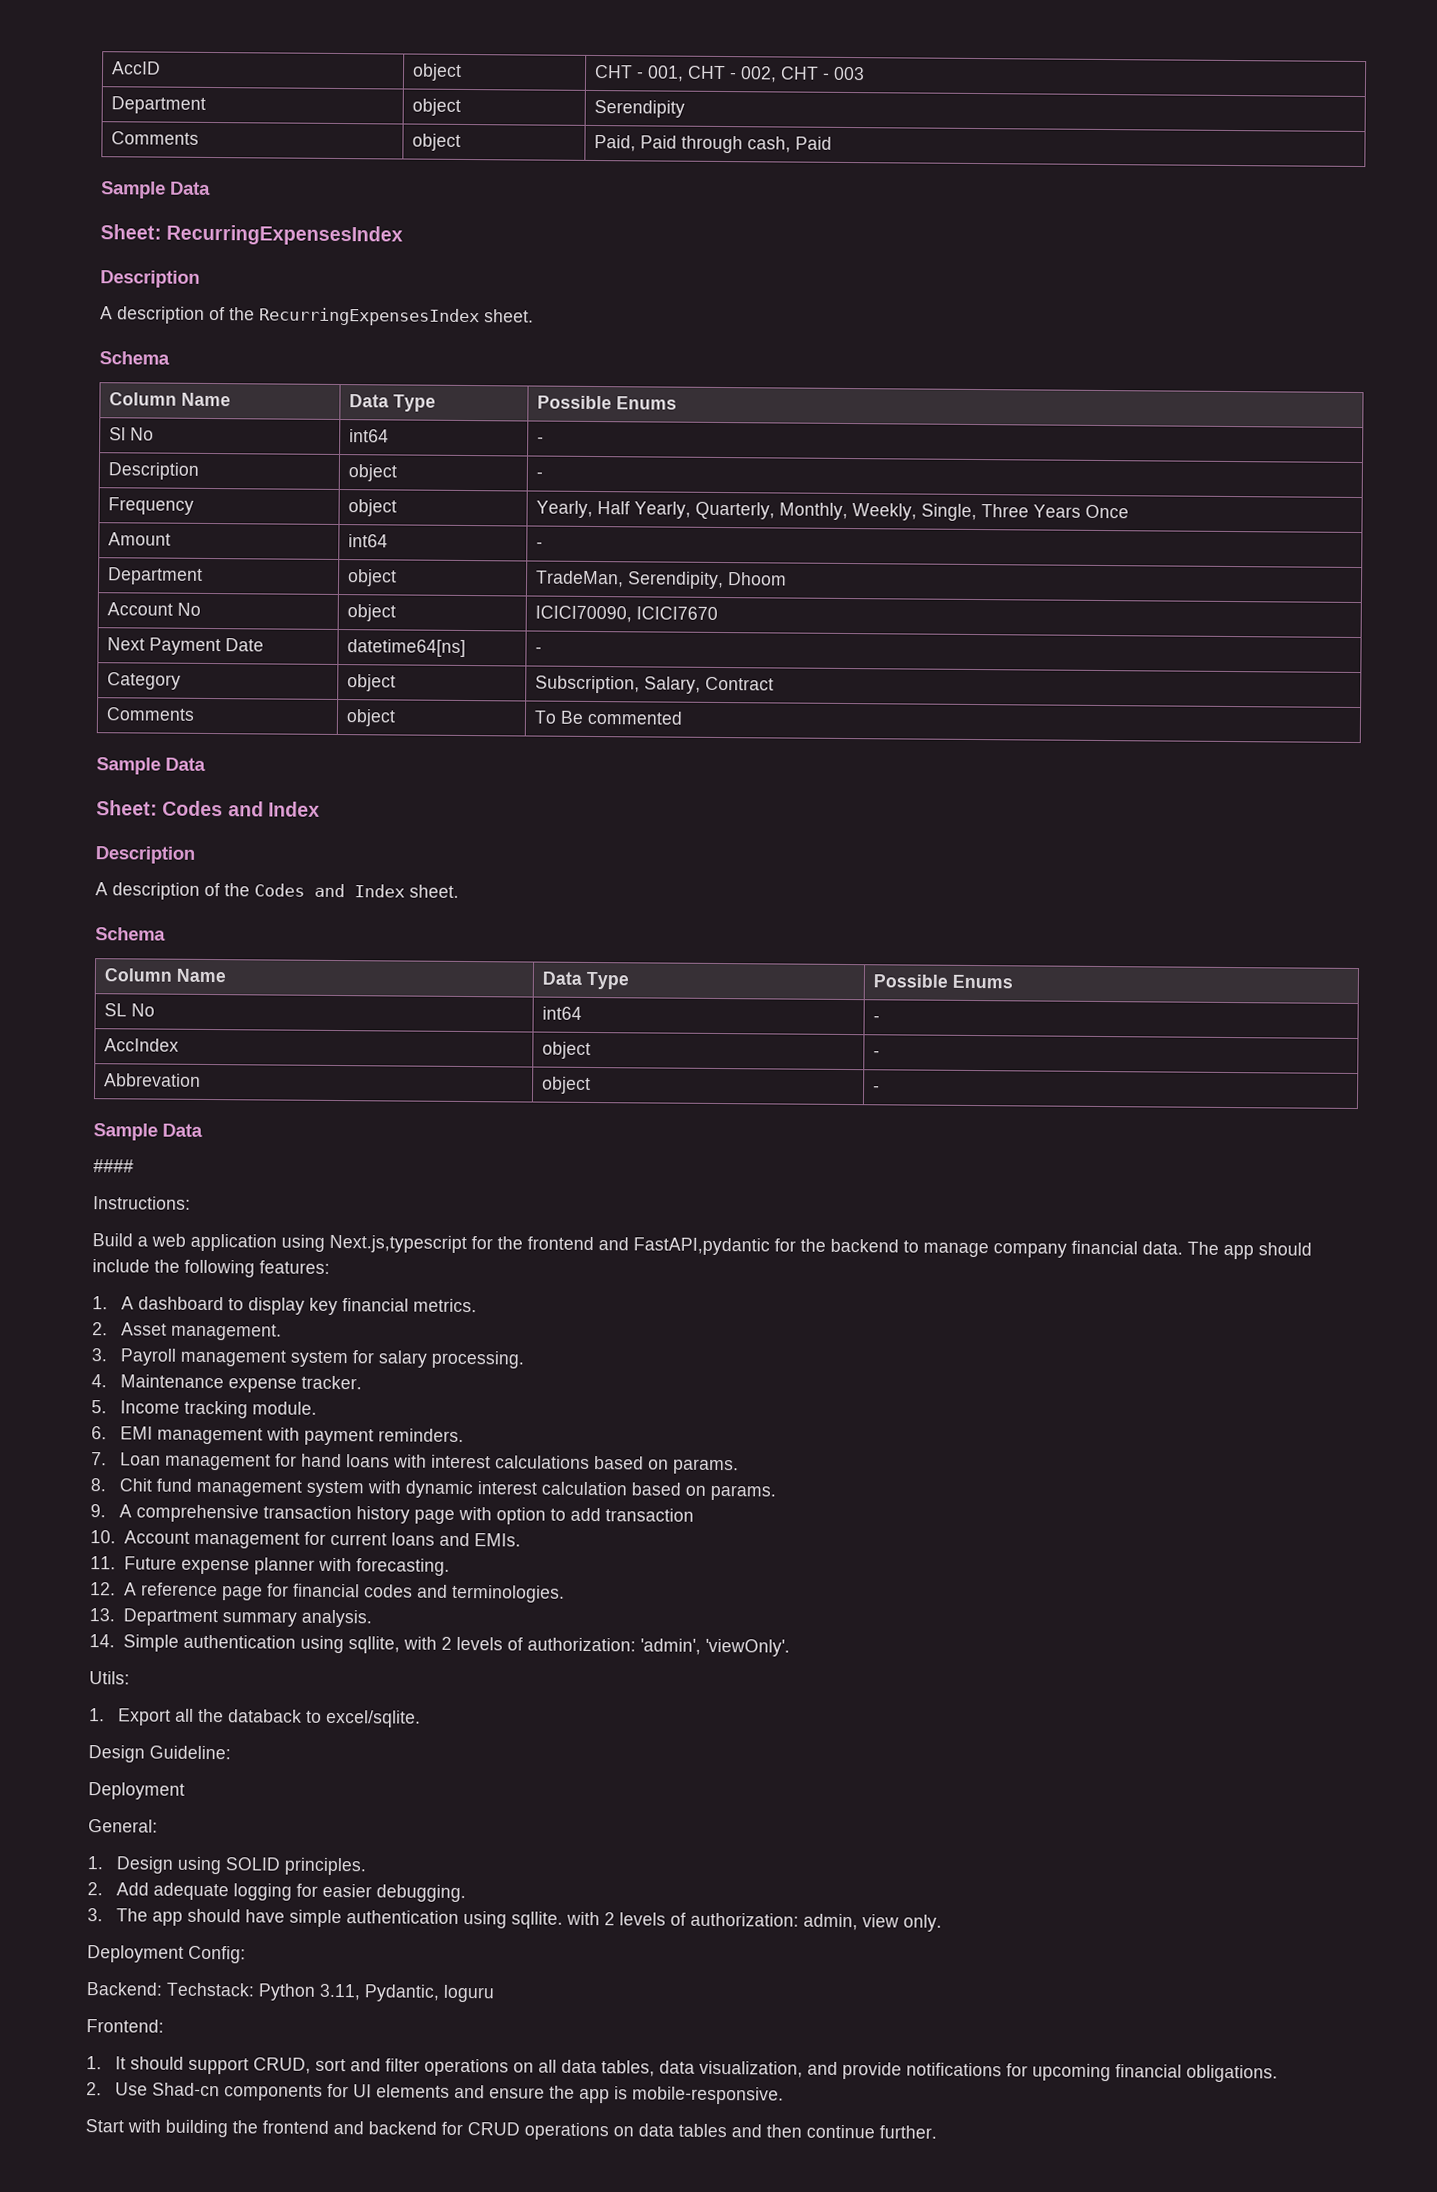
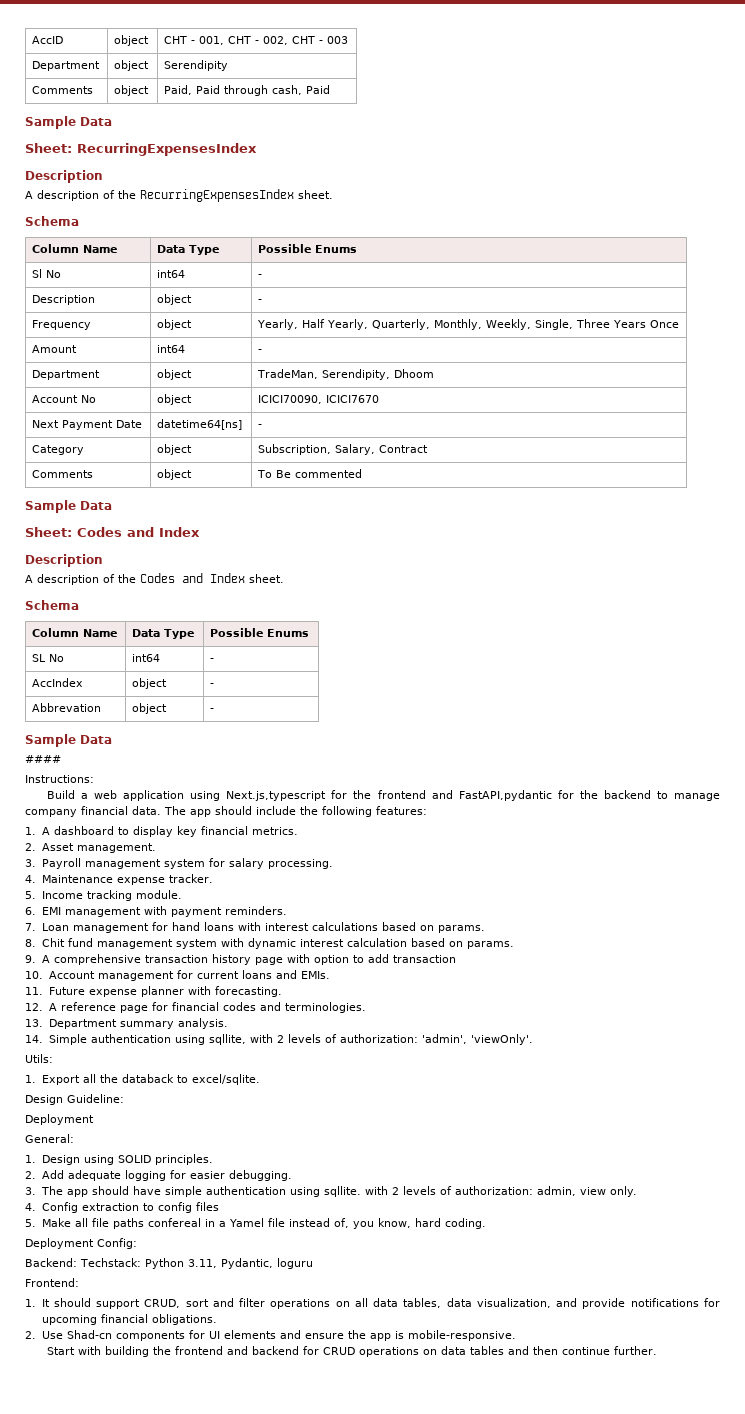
(943, 1923) none -> [25,1202,219,1213] [25,1218,487,1229] // 4. Config extraction to config files // 5. Make all file paths confereal in a Yamel file instead of, you know, hard coding.

